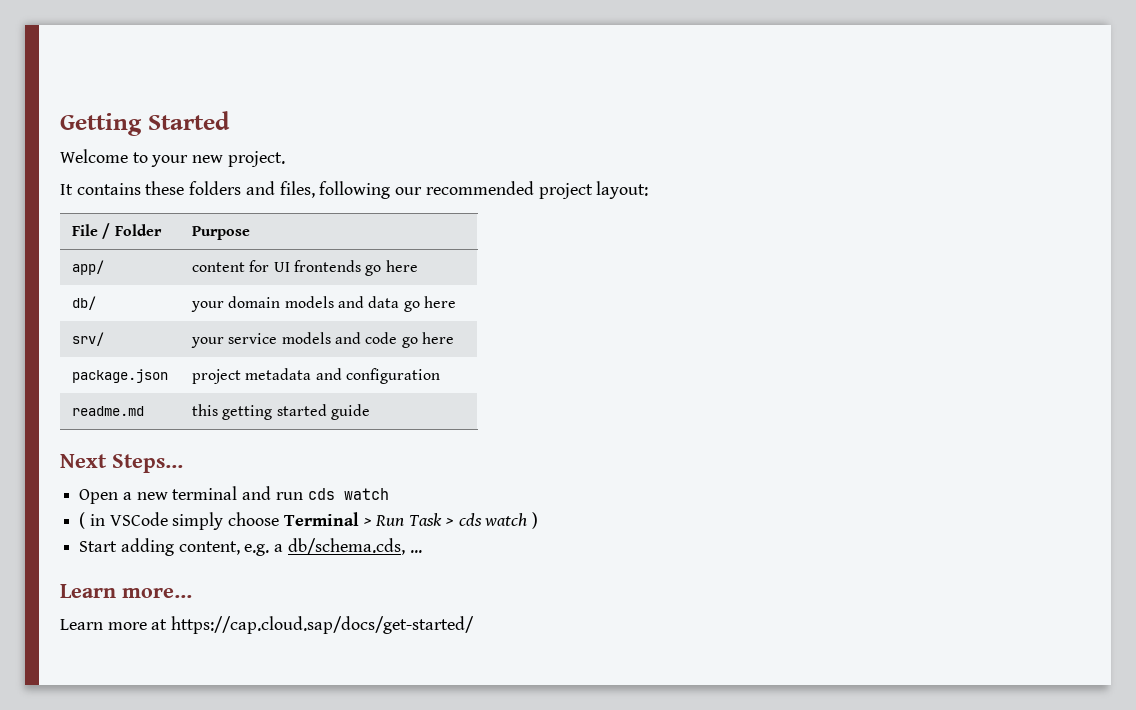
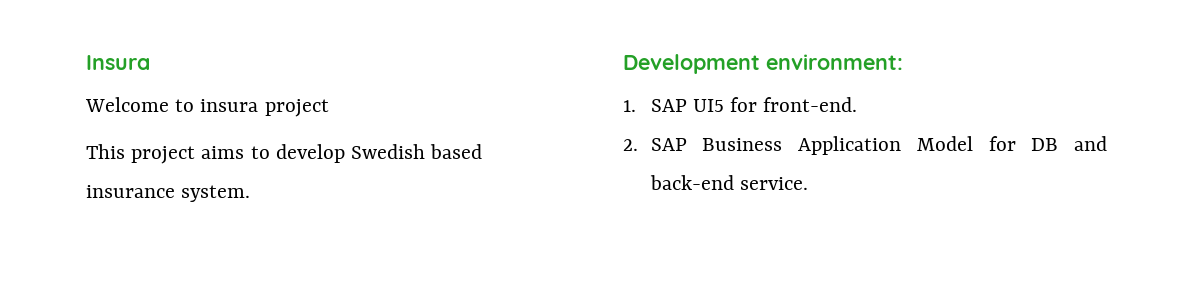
[60,111,230,136] Getting Started -> [86,55,150,70] Insura
[151,151,285,167] [60,181,649,199] [71,223,162,239] [191,226,250,240] [71,260,104,275] [191,260,418,276] [71,296,96,310] [190,296,456,312] [71,332,104,346] [190,332,454,348] [71,369,168,383] [191,368,440,384] [71,406,144,416] [191,404,370,420] [60,454,183,473] [79,486,389,504] [79,512,538,530] [79,538,422,556] [60,584,192,598] [60,616,475,634] your new project. // It contains these folders and files, following our recommended project layout: // File / Folder | Purpose // app/ | content for UI frontends go here // db/ | your domain models and data go here // srv/ | your service models and code go here // package.json | project metadata and configuration // readme.md | this getting started guide // Next Steps... // Open a new terminal and run cds watch // ( in VSCode simply choose Terminal > Run Task > cds watch ) // Start adding content, e.g. a db/schema.cds, ... // Learn more... // Learn more at https://cap.cloud.sap/docs/get-started/ -> [200,99,329,117] [86,144,483,164] [86,185,251,202] [623,54,903,74] [623,97,858,112] [623,136,1107,155] [649,175,808,190] insura project // This project aims to develop Swedish based insurance system. // Development environment: // 1. SAP UI5 for front-end. // 2. SAP Business Application Model for DB and back-end service.

